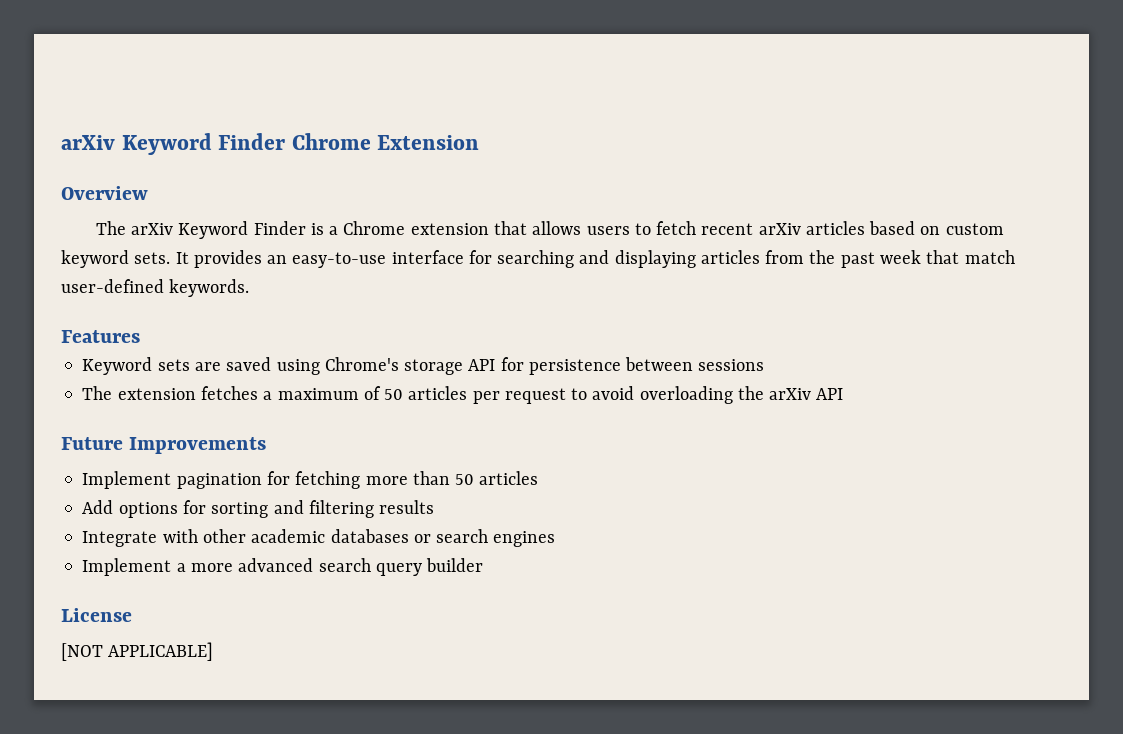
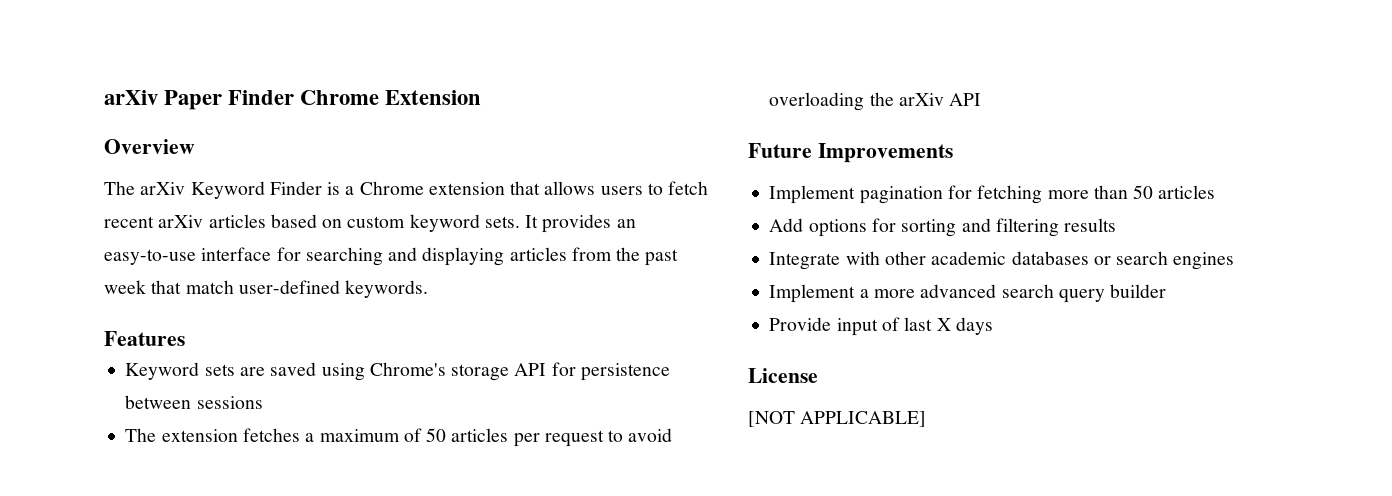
[61,133,212,155] arXiv Keyword -> [104,90,223,110] arXiv Paper
(484, 565) none -> [769,317,993,336] // Provide input of last X days

